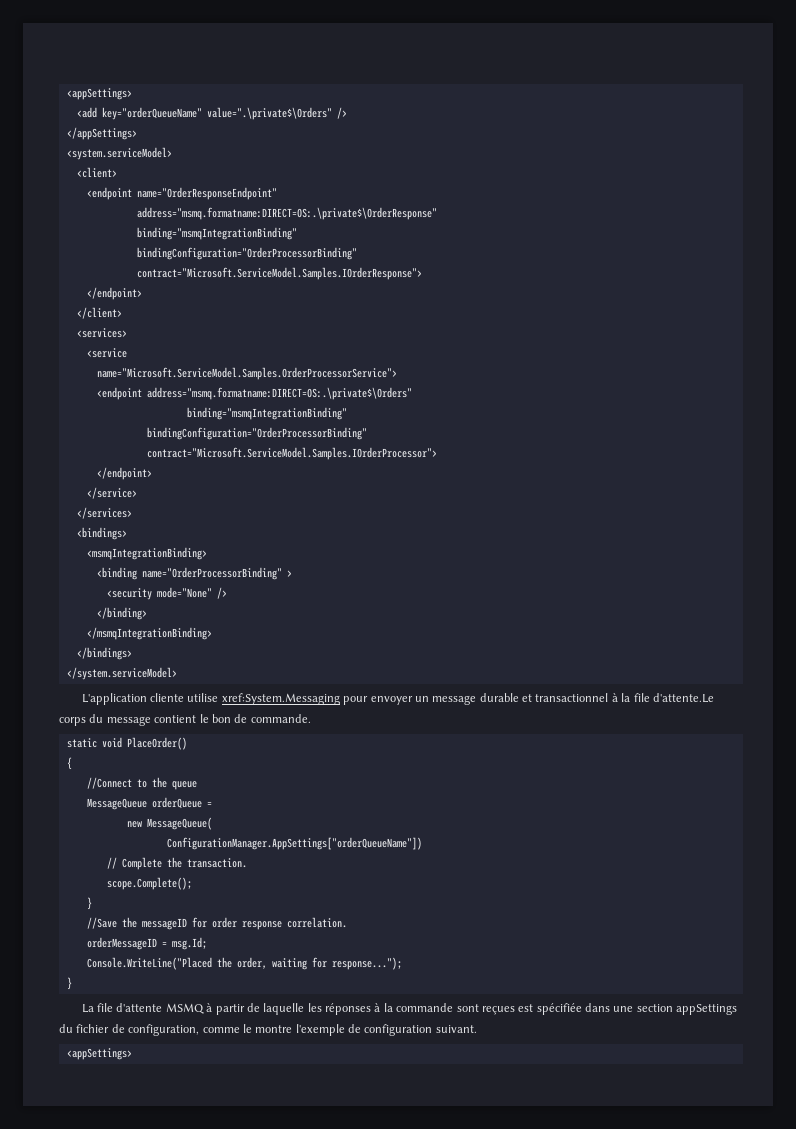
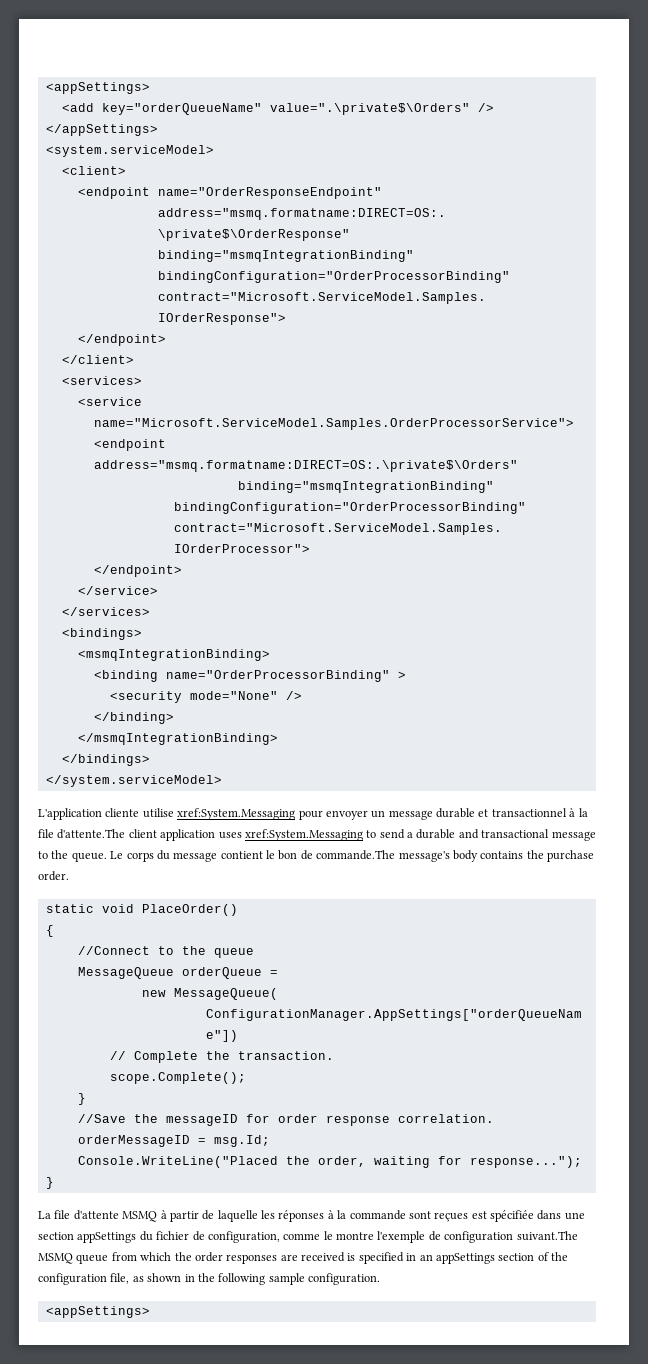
[652,693,714,703] d'attente.Le -> [57,829,596,841] [38,850,124,862] d'attente.The client application uses xref:System.Messaging to send a durable and transactional message to the queue. Le
[250,714,311,723] commande. -> [316,850,594,862] [38,871,69,881] commande.The message's body contains the purchase order.
[435,1025,477,1033] suivant. -> [516,1231,578,1241] [38,1252,568,1264] [38,1273,380,1285] suivant.The MSMQ queue from which the order responses are received is specified in an appSettings section of the configuration file, as shown in the following sample configuration.

